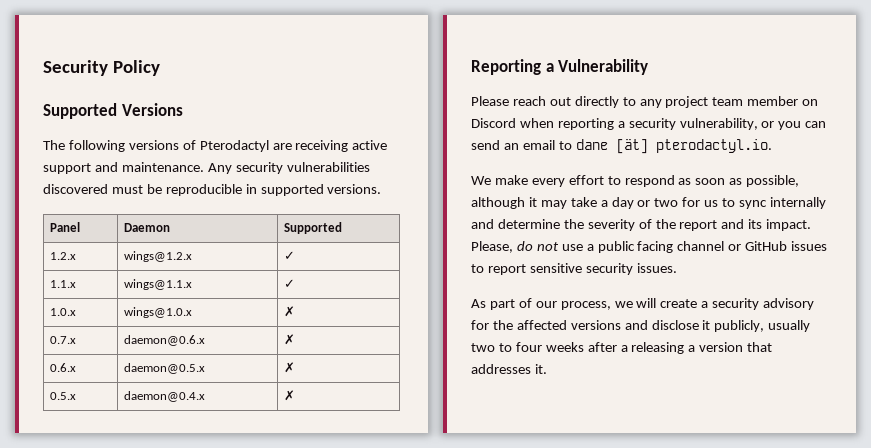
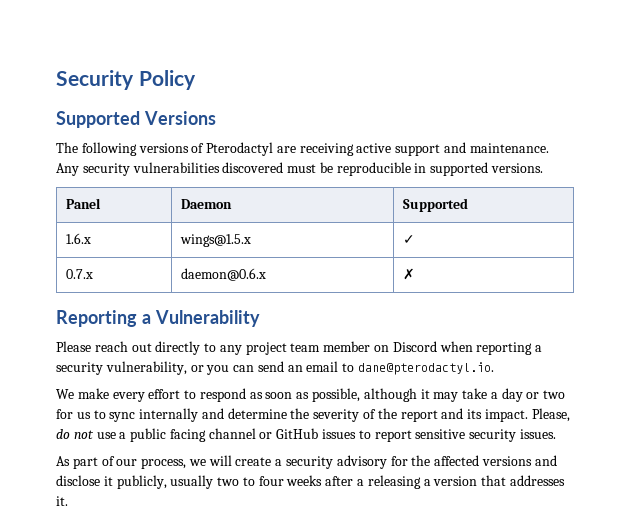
[49,252,76,260] [123,251,192,262] [283,251,295,260] [49,280,76,288] [123,279,192,290] [283,279,295,288] [49,308,76,316] [123,307,192,318] [283,306,295,317] [49,336,76,344] [123,335,205,346] [283,334,295,345] [49,363,76,372] [123,363,205,374] [283,362,295,373] [49,392,76,400] [123,391,205,402] 1.2.x | wings@1.2.x | ✓ // 1.1.x | wings@1.1.x | ✓ // 1.0.x | wings@1.0.x | ✗ // 0.7.x | daemon@0.6.x | ✗ // 0.6.x | daemon@0.5.x | ✗ // 0.5.x | daemon@0.4.x -> [66,233,92,244] [180,234,252,247] [403,235,416,244] [66,269,94,279] [181,268,267,281] 1.6.x | wings@1.5.x | ✓ // 0.7.x | daemon@0.6.x
[575,139,772,154] dane [ät] pterodactyl.io. -> [358,362,495,375] dane@pterodactyl.io.

